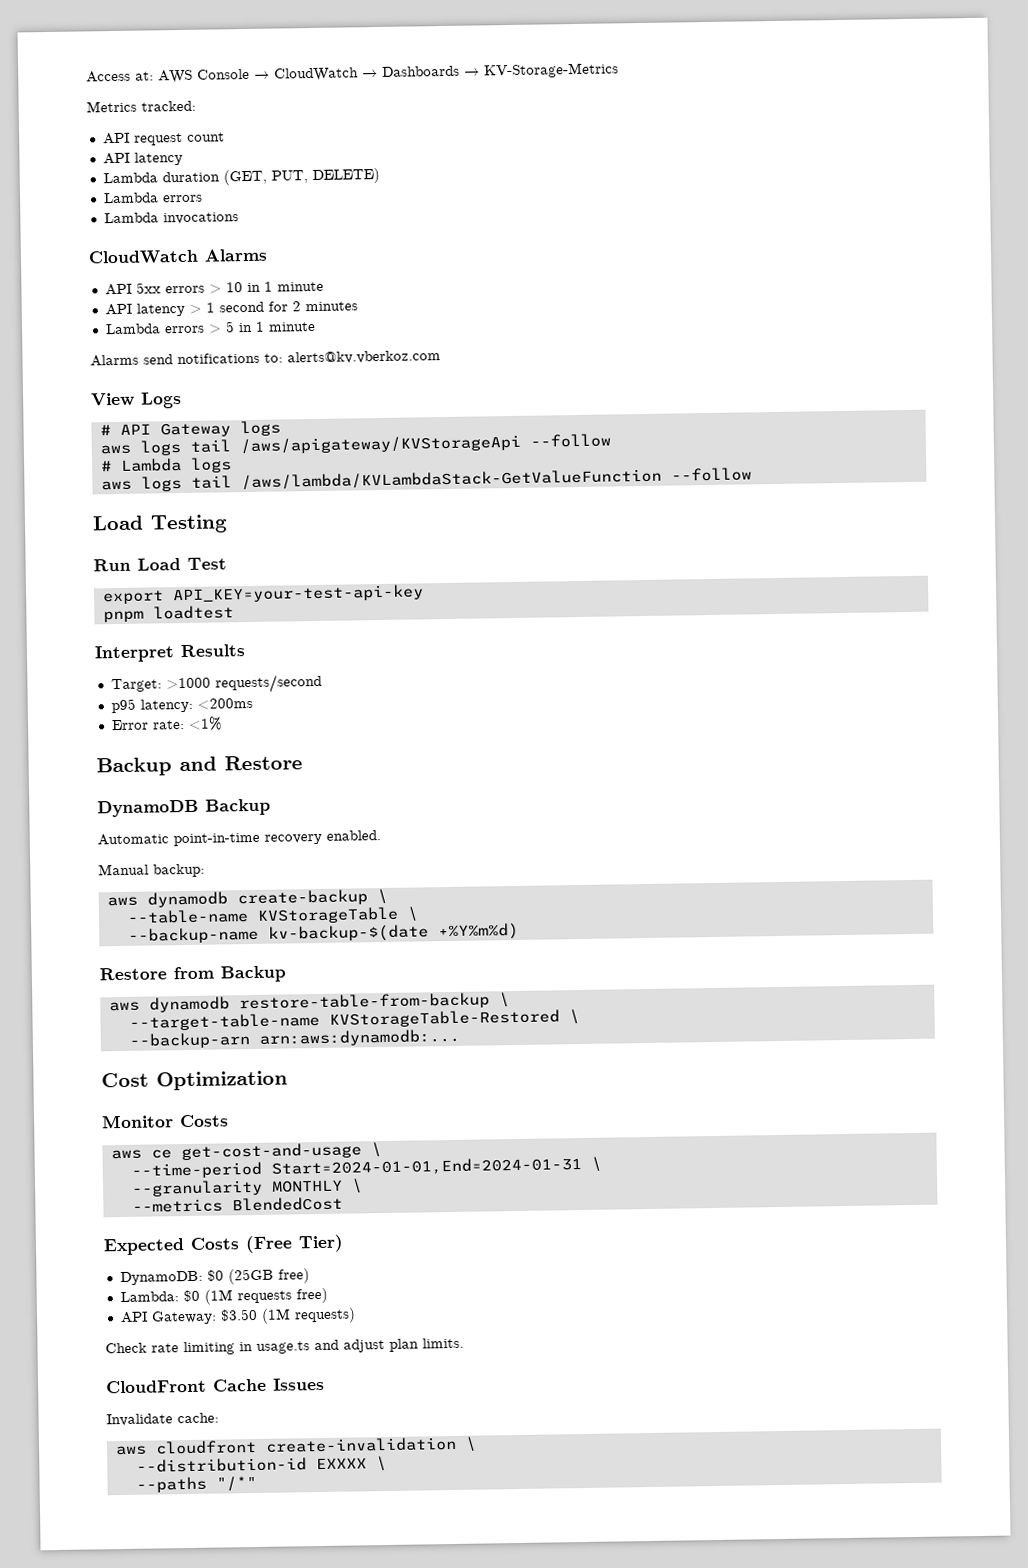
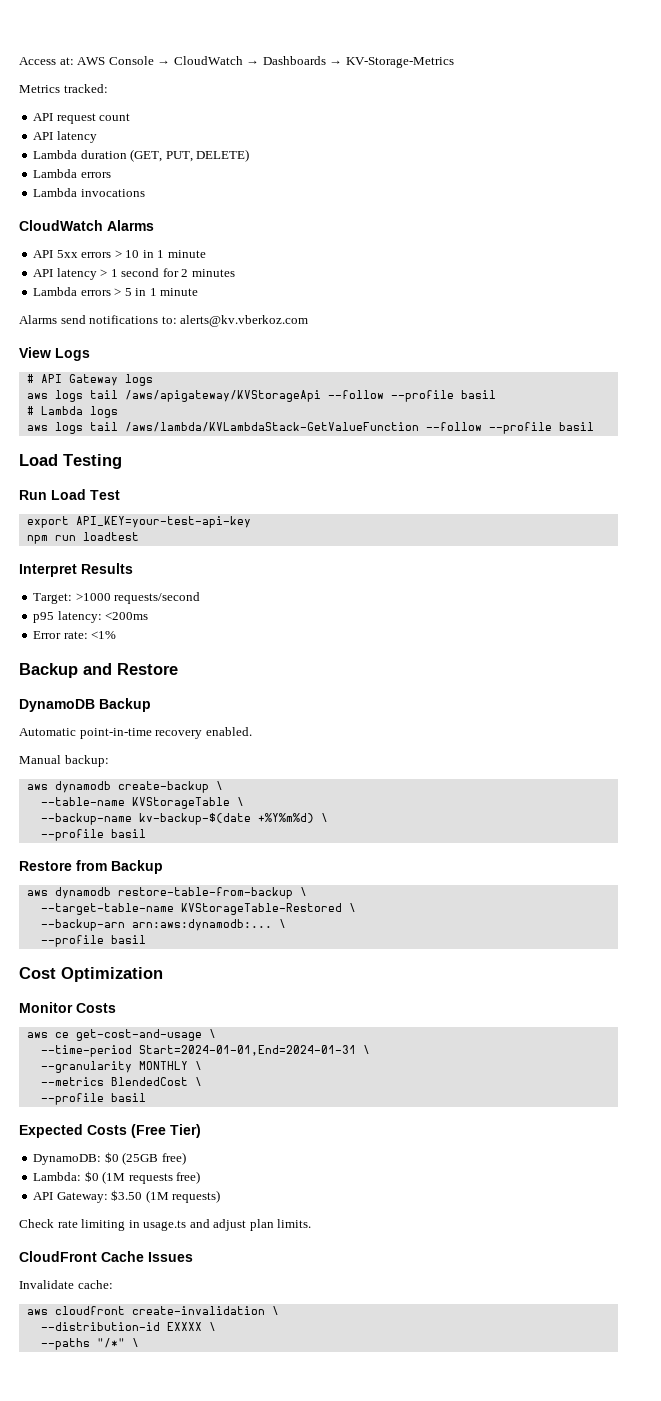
(611, 440) none -> [390,390,496,402] --profile basil
(752, 474) none -> [488,422,594,434] --profile basil
[102,610,144,623] pnpm -> [26,535,76,544] npm run
(519, 931) none -> [320,813,328,822] [40,829,146,841] \ // --profile basil
(460, 1037) none -> [278,919,286,928] [40,935,146,947] \ // --profile basil
(343, 1204) none -> [194,1077,202,1086] [40,1093,146,1105] \ // --profile basil
(257, 1483) none -> [131,1338,139,1347] \

